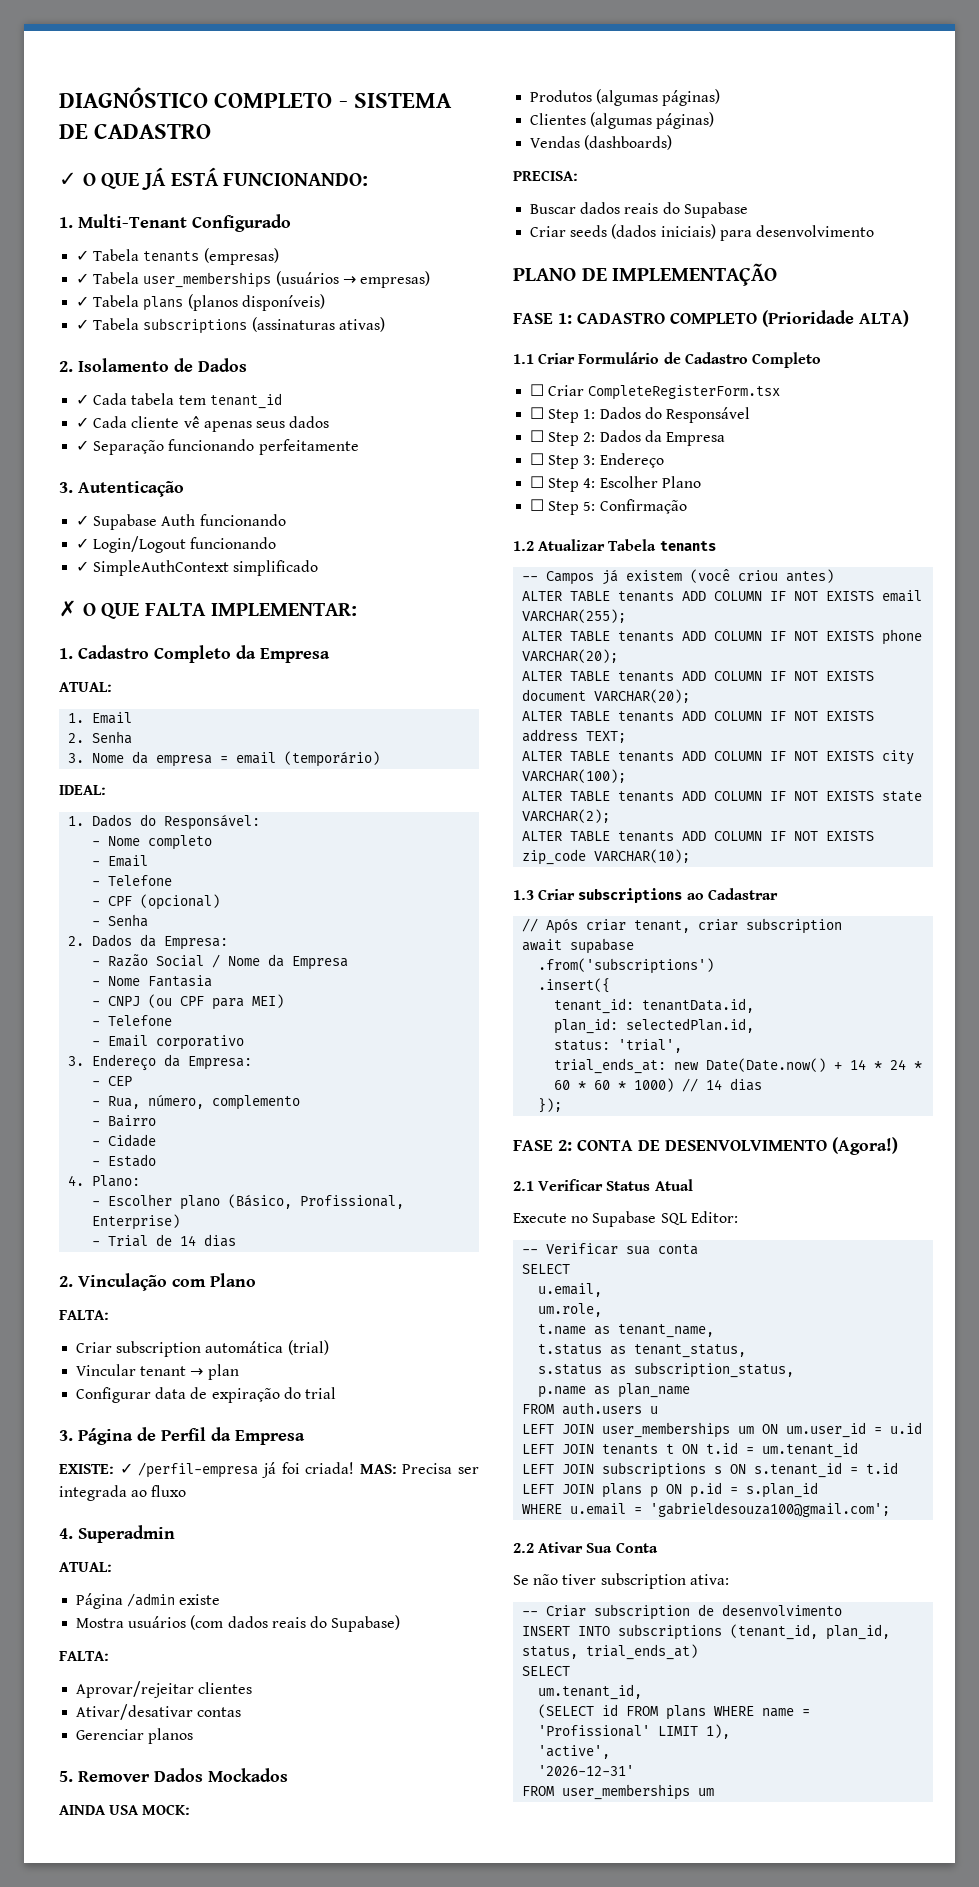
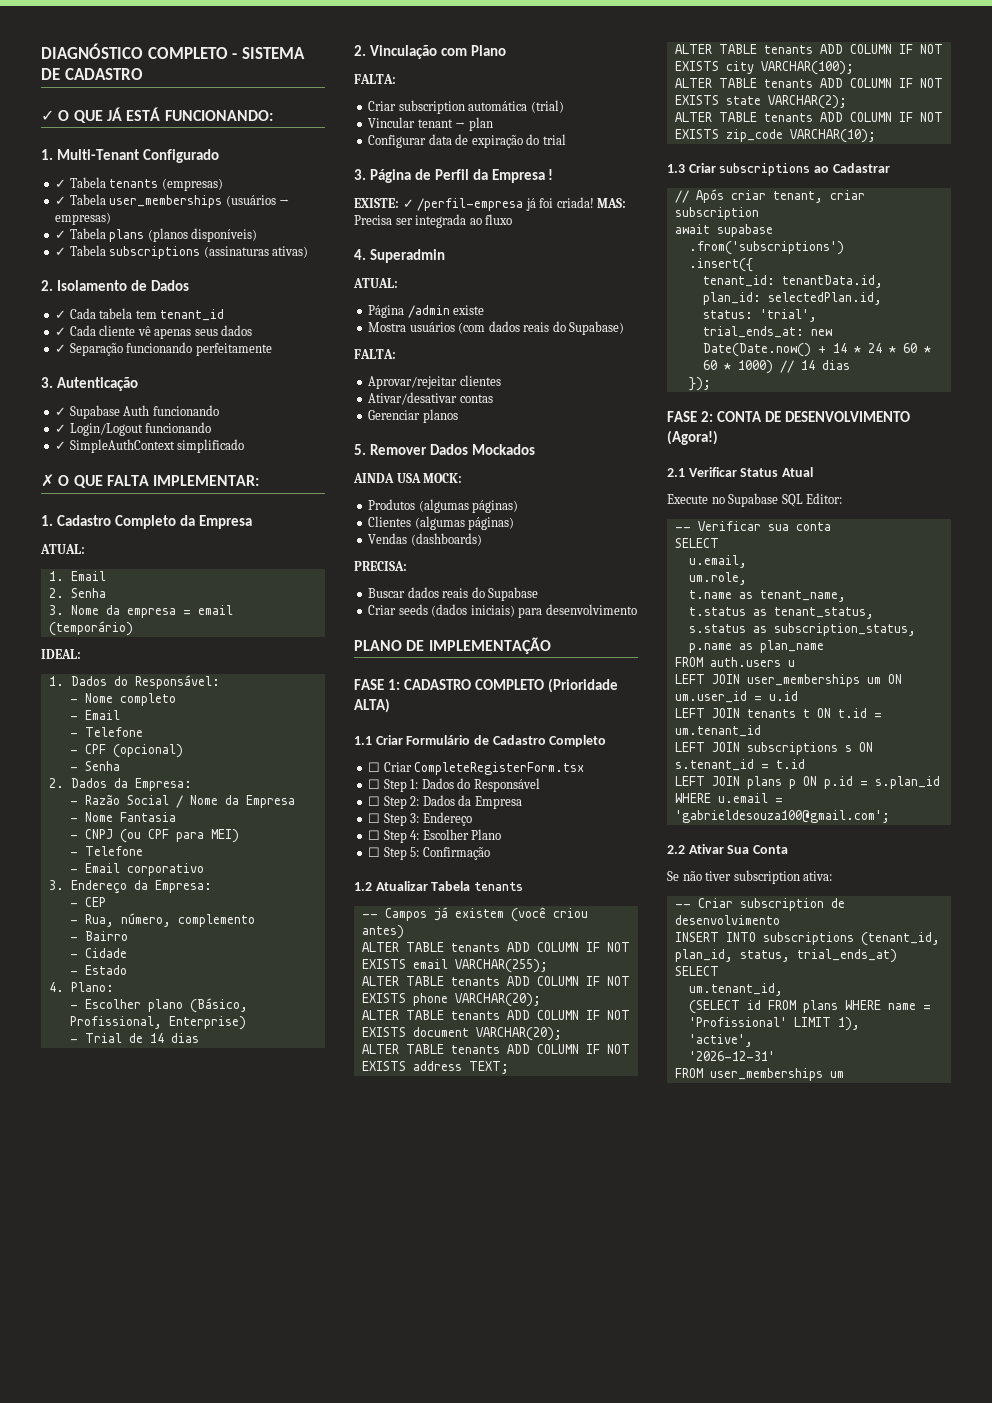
(305, 1437) none -> [548,169,554,180] !

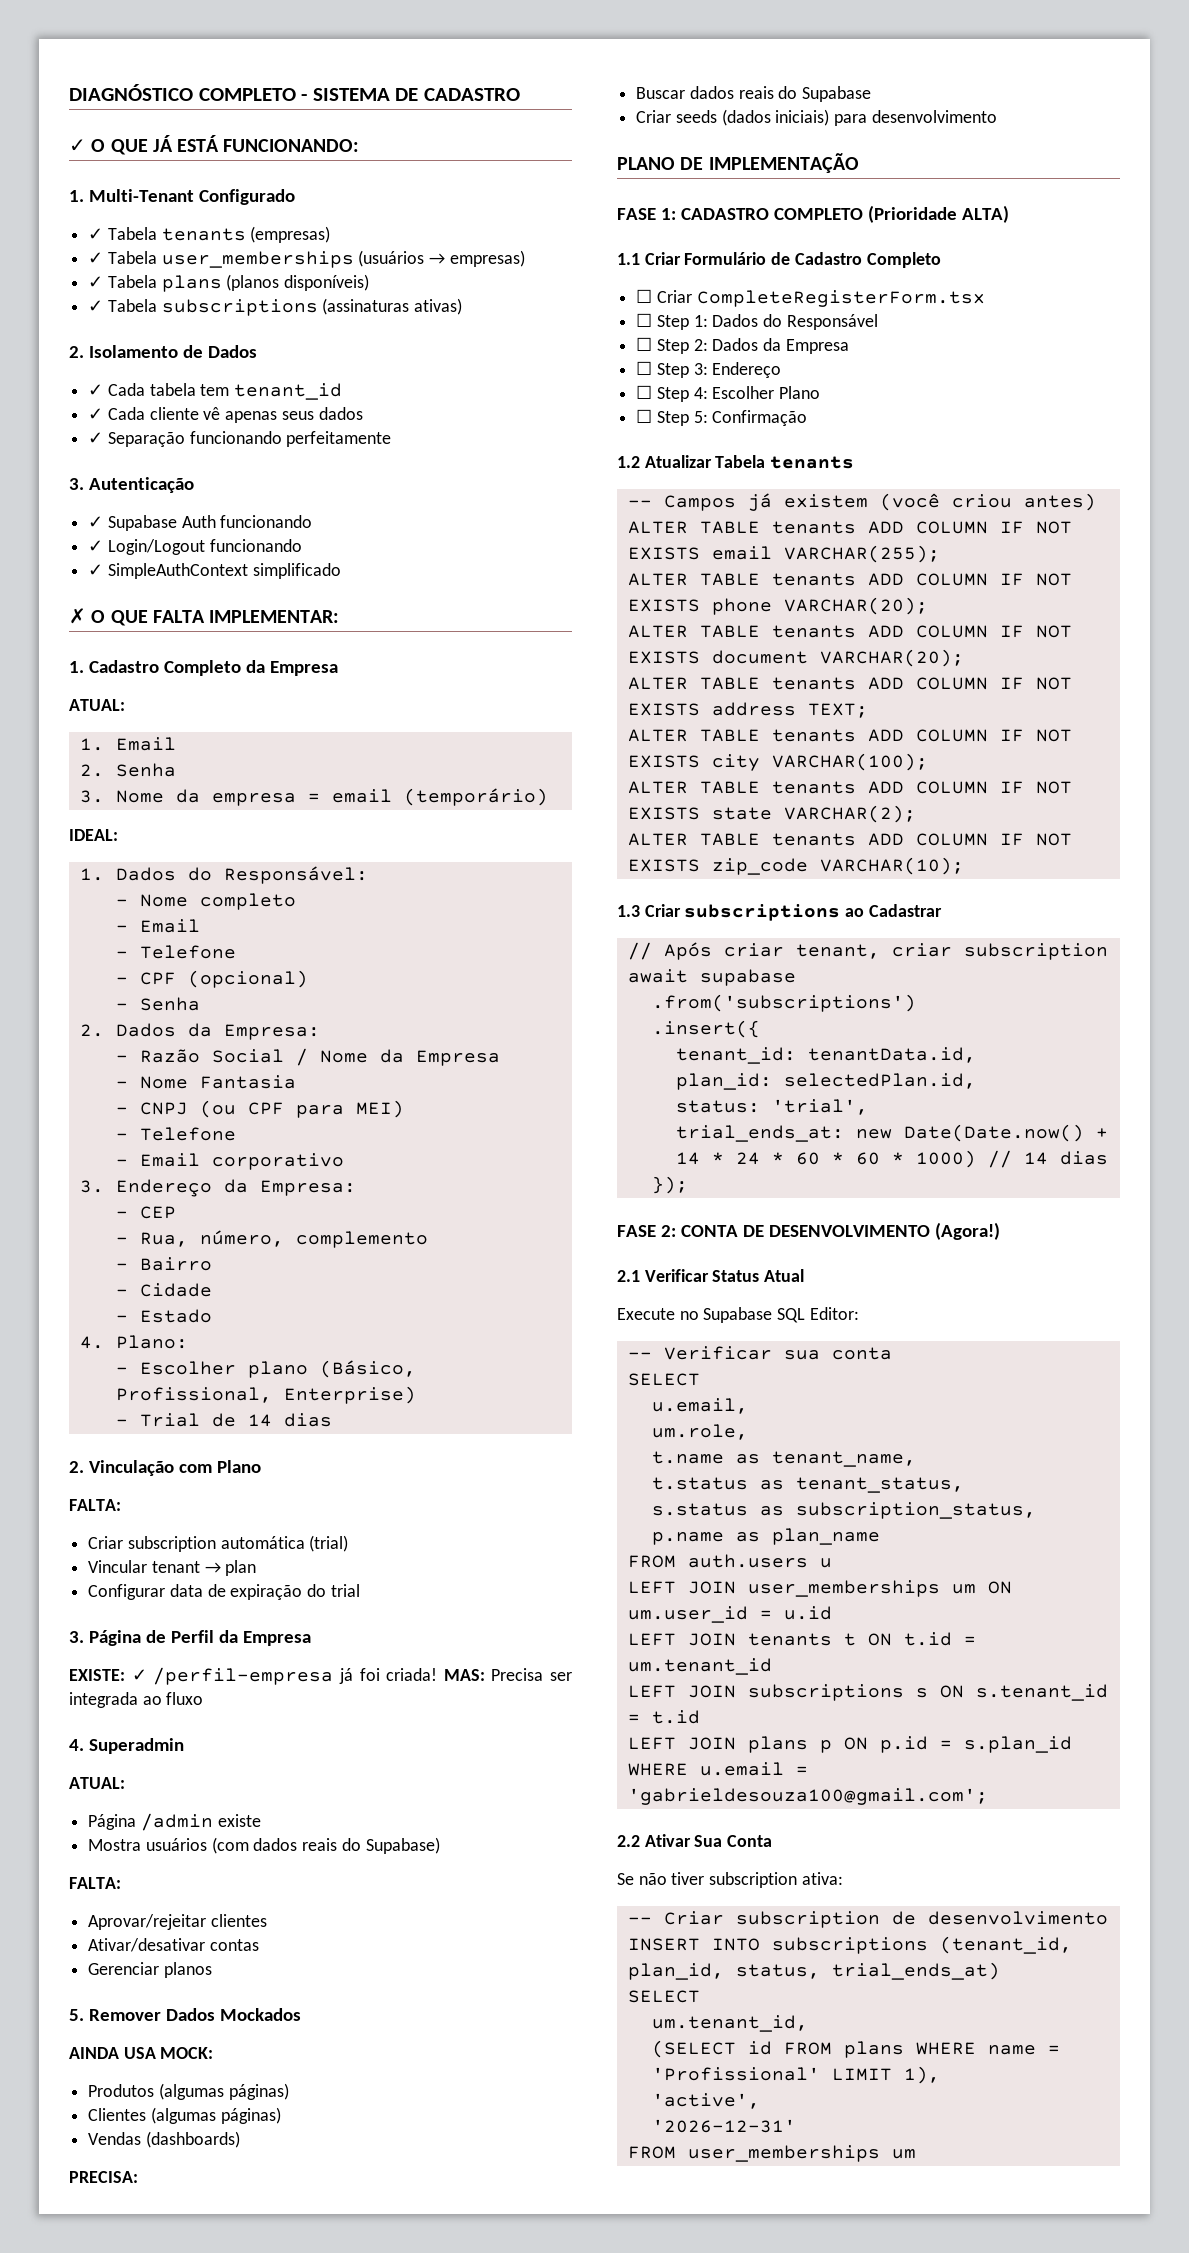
[548,169,554,180] ! -> (311, 1638) none

